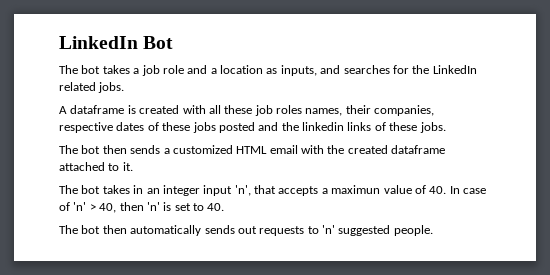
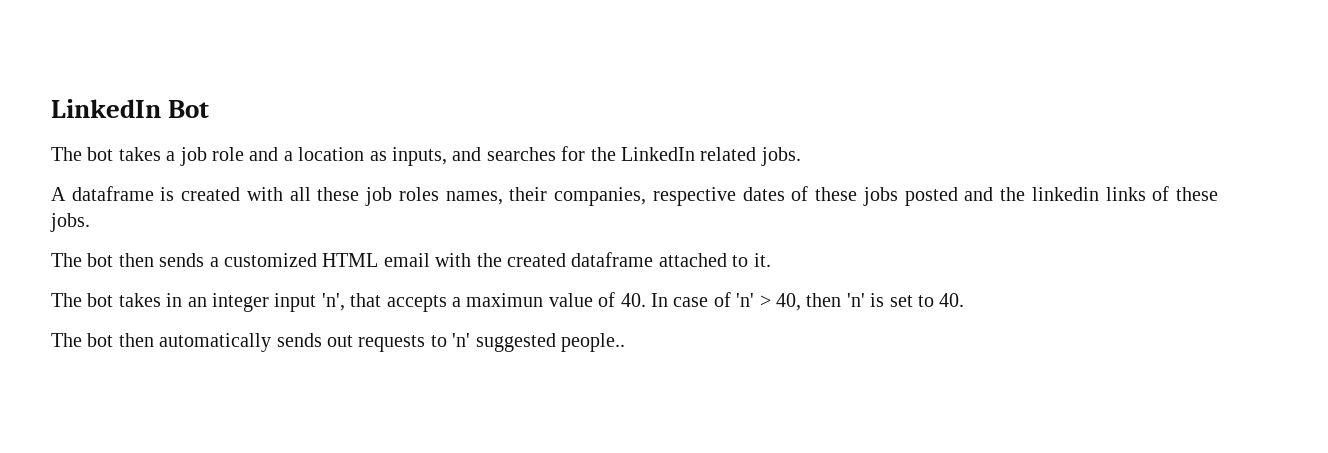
[393,225,433,236] people. -> [560,333,625,352] people..

